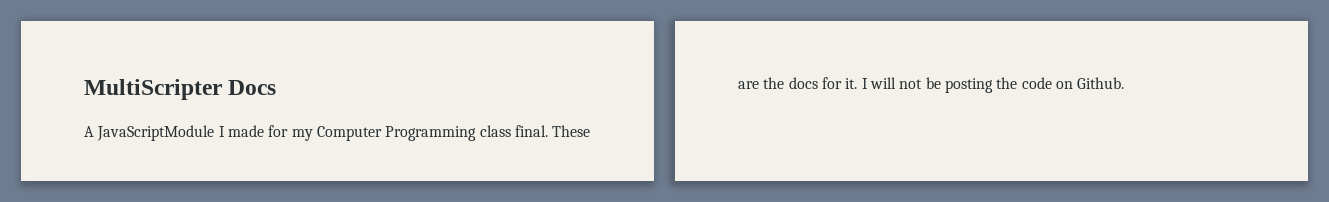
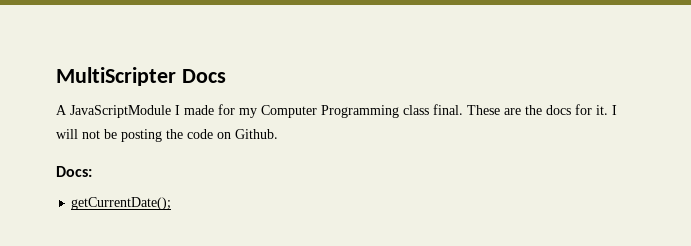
(1125, 83) none -> [56,166,92,177] [71,197,172,210] // Docs: // getCurrentDate();

